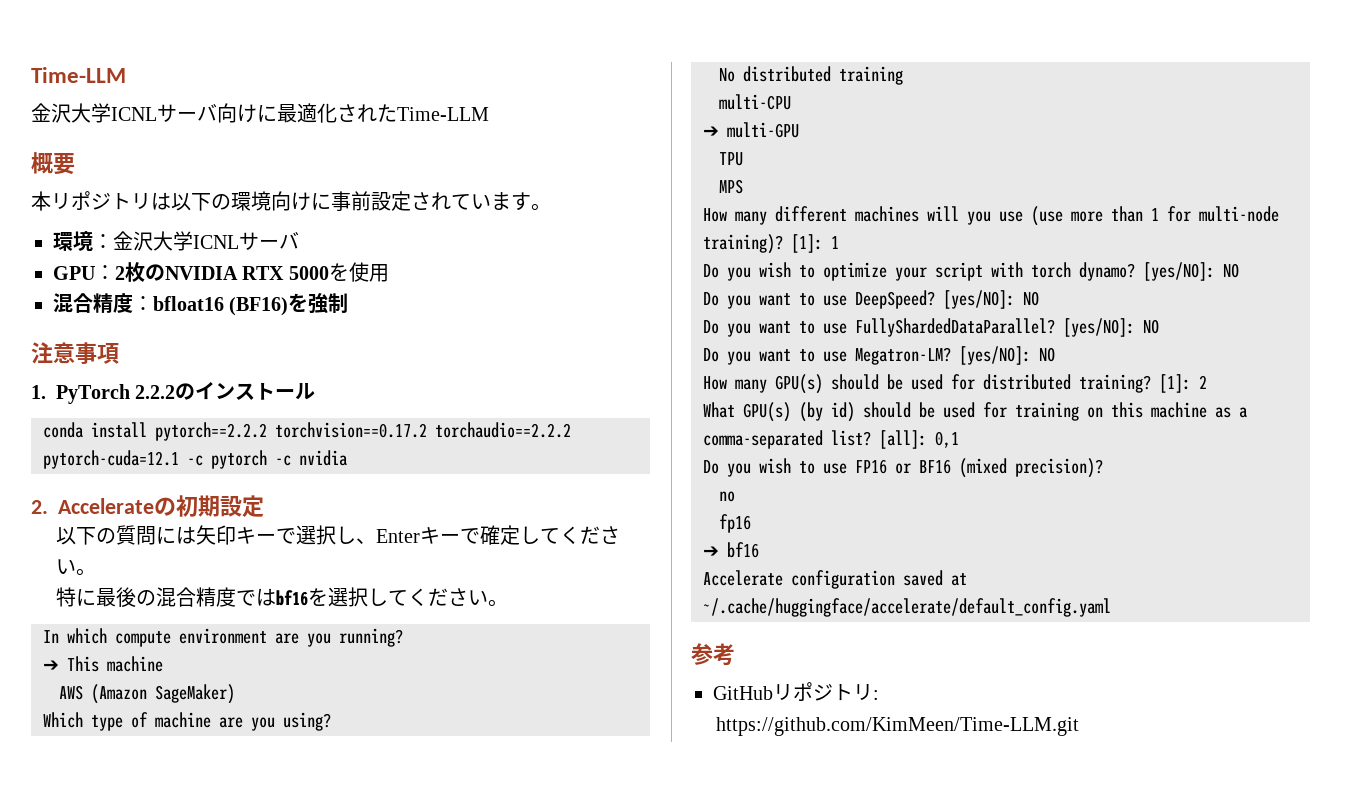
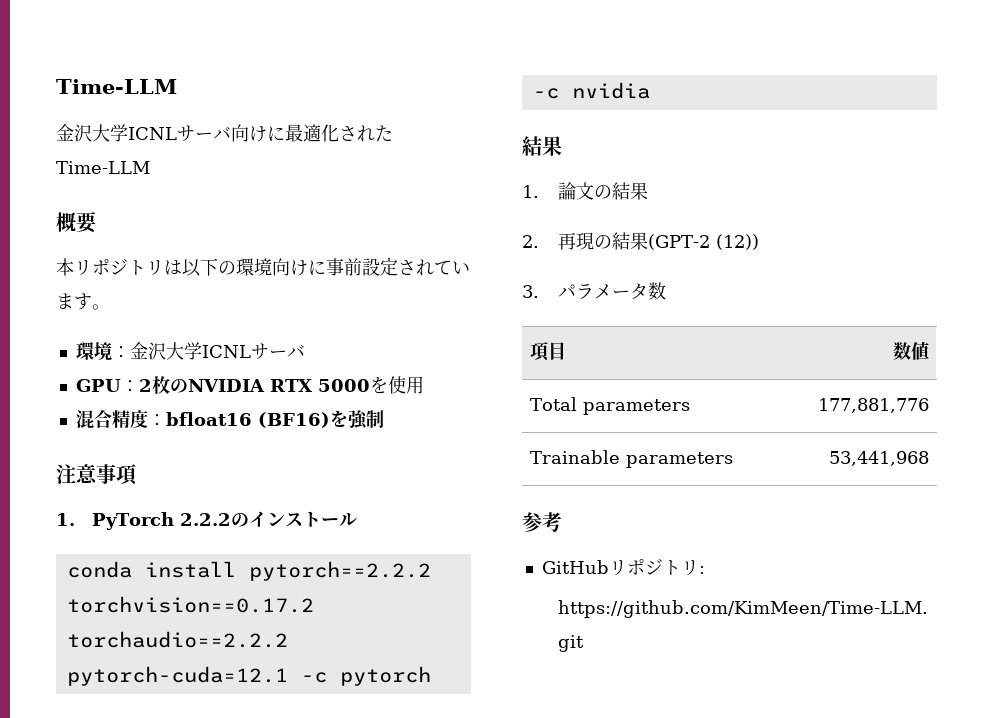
[31,495,264,517] [55,525,620,545] [55,559,96,576] [55,587,508,607] [43,628,403,647] [43,656,163,672] [59,684,235,704] [43,712,331,731] [719,66,903,85] [719,94,791,110] [703,122,799,138] [719,152,743,166] [719,179,743,194] [703,206,1279,226] [703,234,839,254] [703,262,1239,281] [703,290,1039,309] [703,318,1159,337] [703,346,1055,365] [703,374,1207,394] [703,402,1247,422] [703,430,959,449] [703,458,1103,478] [719,491,735,502] [719,514,751,533] [703,542,759,558] [703,570,967,589] [703,598,1111,617] 2. Accelerateの初期設定 // 以下の質問には矢印キーで選択し、Enterキーで確定してください。 // 特に最後の混合精度ではbf16を選択してください。 // In which compute environment are you running? // ➔ This machine // AWS (Amazon SageMaker) // Which type of machine are you using? // No distributed training // multi-CPU // ➔ multi-GPU // TPU // MPS // How many different machines will you use (use more than 1 for multi-node training)? [1]: 1 // Do you wish to optimize your script with torch dynamo? [yes/NO]: NO // Do you want to use DeepSpeed? [yes/NO]: NO // Do you want to use FullyShardedDataParallel? [yes/NO]: NO // Do you want to use Megatron-LM? [yes/NO]: NO // How many GPU(s) should be used for distributed training? [1]: 2 // What GPU(s) (by id) should be used for training on this machine as a comma-separated list? [all]: 0,1 // Do you wish to use FP16 or BF16 (mixed precision)? // no // fp16 // ➔ bf16 // Accelerate configuration saved at ~/.cache/huggingface/accelerate/default_config.yaml -> [522,136,562,156] [522,182,648,200] [522,232,759,250] [522,282,666,300] [529,342,566,361] [893,342,930,360] [529,397,690,415] [818,398,930,413] [529,450,733,468] [829,451,930,466] 結果 // 1.論文の結果 // 2.再現の結果(GPT-2 (12)) // 3.パラメータ数 // 項目 | 数値 // Total parameters | 177,881,776 // Trainable parameters | 53,441,968

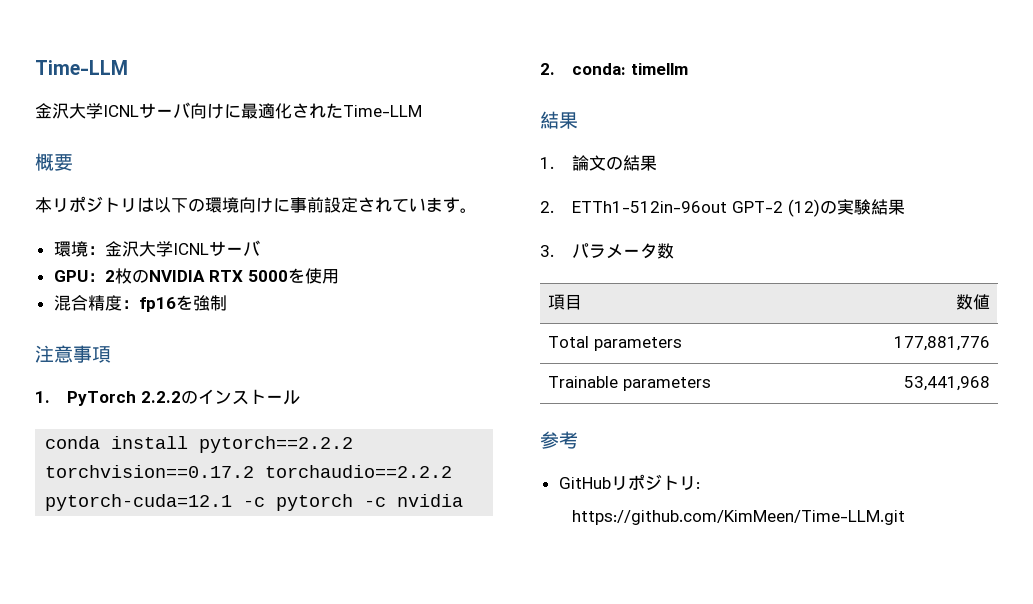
[165,412,330,428] bfloat16 (BF16) -> [138,297,176,312] fp16
(650, 90) none -> [540,63,689,75] // 2. conda: timellm
[557,232,759,250] 再現の結果(GPT-2 (12)) -> [572,199,906,217] ETTh1-512in-96out GPT-2 (12)の実験結果

